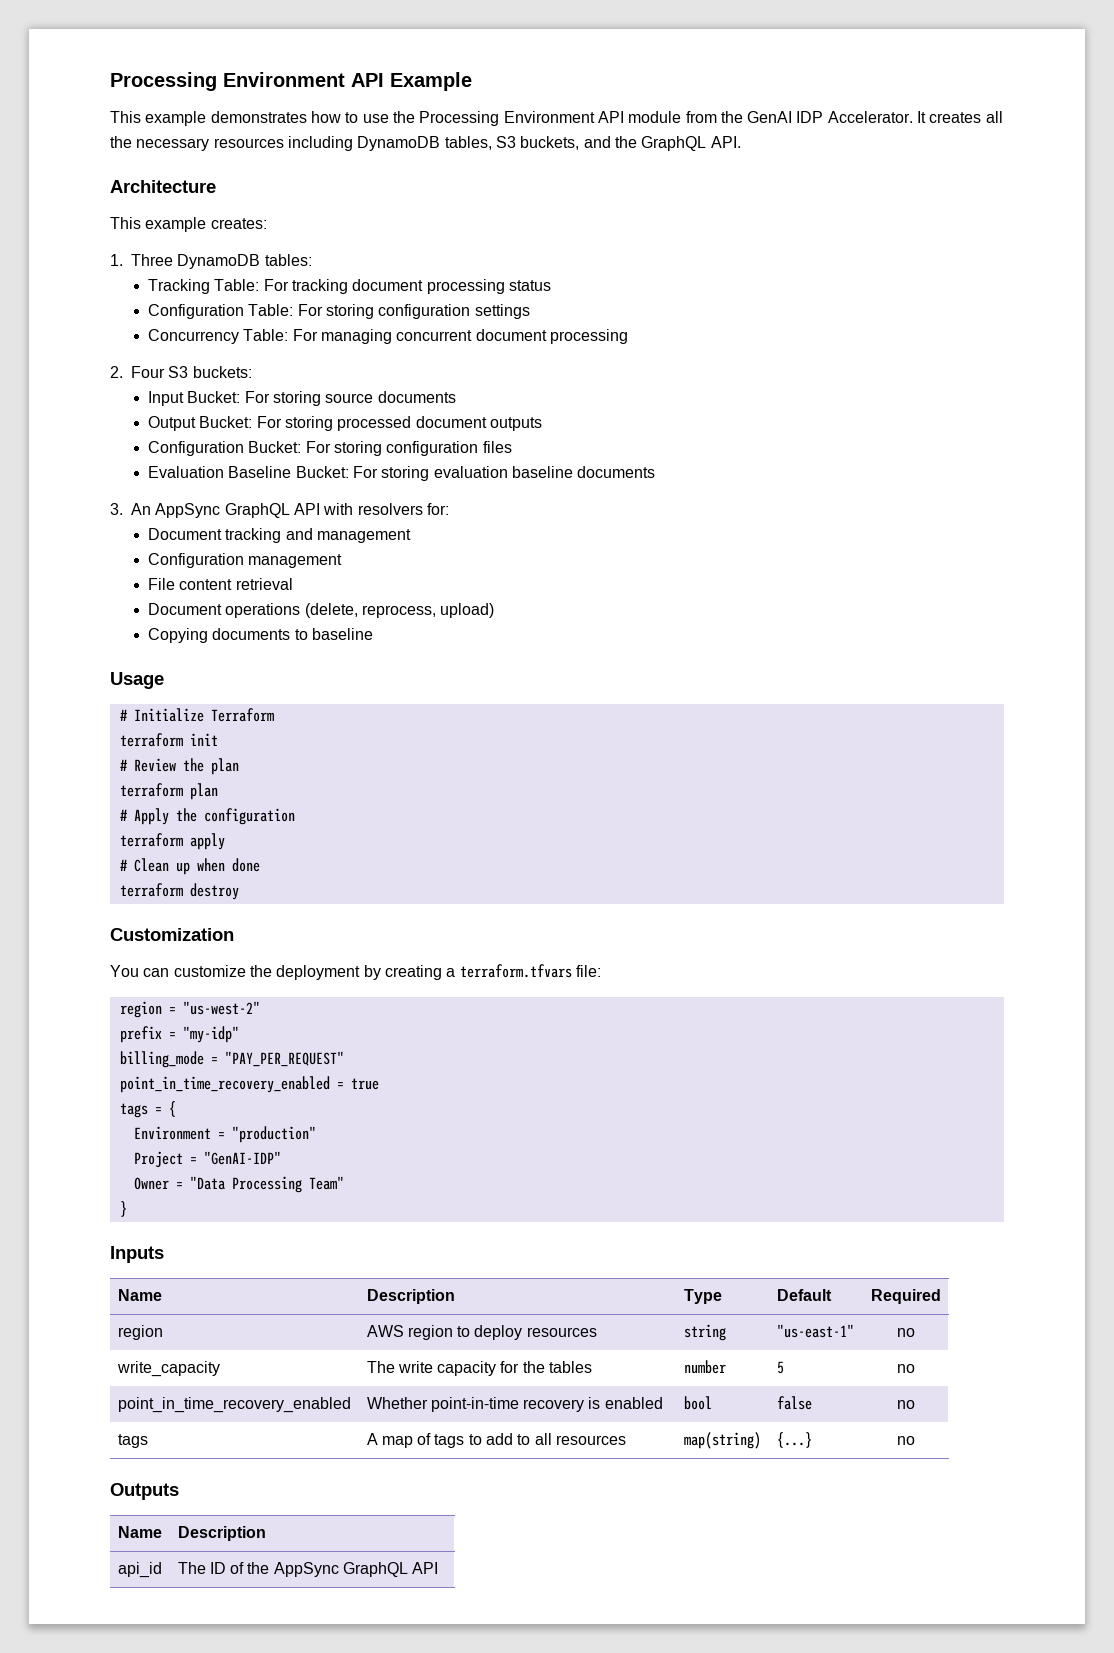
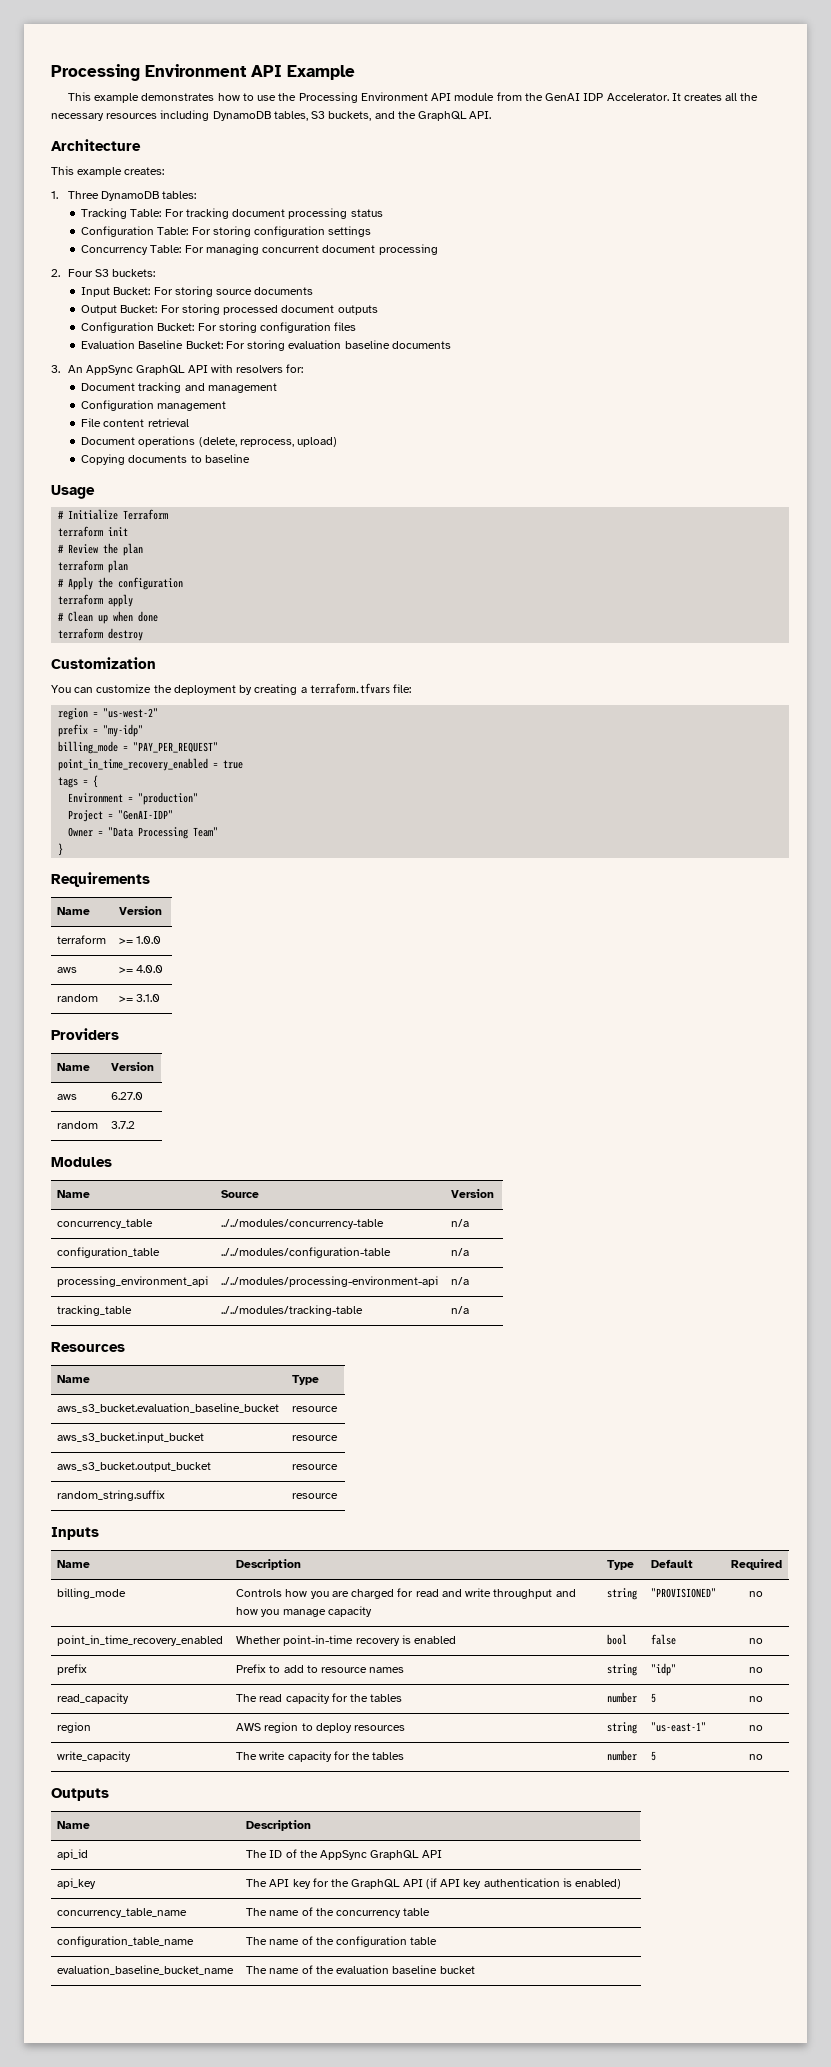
(127, 1209) none -> [51,872,150,887] [57,907,91,915] [119,906,163,915] [57,935,107,944] [119,936,162,944] [57,967,78,973] [119,965,164,973] [57,994,99,1002] [119,994,161,1002] [51,1028,119,1040] [57,1063,91,1071] [111,1062,155,1071] [57,1094,78,1100] [111,1092,144,1100] [57,1121,99,1129] [111,1121,136,1129] [51,1157,112,1167] [57,1190,91,1198] [221,1190,260,1198] [451,1189,495,1198] [57,1219,154,1229] [221,1219,385,1229] [451,1219,470,1227] [57,1247,161,1258] [221,1247,392,1258] [451,1248,470,1256] [57,1276,209,1287] [221,1276,439,1287] [451,1277,470,1285] [57,1305,133,1316] [221,1305,364,1316] [451,1306,470,1314] [51,1342,125,1352] [57,1375,91,1383] [292,1375,320,1385] [57,1403,280,1413] [292,1406,339,1412] [57,1432,205,1443] [292,1435,339,1441] [57,1462,212,1472] [292,1464,339,1470] [57,1490,166,1501] [292,1493,339,1499] // Requirements // Name | Version // terraform | >= 1.0.0 // aws | >= 4.0.0 // random | >= 3.1.0 // Providers // Name | Version // aws | 6.27.0 // random | 3.7.2 // Modules // Name | Source | Version // concurrency_table | ../../modules/concurrency-table | n/a // configuration_table | ../../modules/configuration-table | n/a // processing_environment_api | ../../modules/processing-environment-api | n/a // tracking_table | ../../modules/tracking-table | n/a // Resources // Name | Type // aws_s3_bucket.evaluation_baseline_bucket | resource // aws_s3_bucket.input_bucket | resource // aws_s3_bucket.output_bucket | resource // random_string.suffix | resource
(941, 1296) none -> [57,1588,127,1599] [236,1588,576,1599] [236,1606,372,1617] [607,1588,638,1600] [651,1588,717,1598] [749,1591,763,1597] [57,1635,224,1646] [236,1635,457,1646] [607,1634,628,1645] [651,1634,677,1645] [749,1638,763,1644] [57,1664,88,1675] [236,1664,405,1673] [607,1664,638,1676] [651,1663,677,1676] [749,1667,763,1673] [57,1693,130,1704] [236,1693,403,1704] [607,1692,638,1703] [651,1693,657,1703] [749,1696,763,1702] // billing_mode | Controls how you are charged for read and write throughput and how you manage capacity | string | "PROVISIONED" | no // point_in_time_recovery_enabled | Whether point-in-time recovery is enabled | bool | false | no // prefix | Prefix to add to resource names | string | "idp" | no // read_capacity | The read capacity for the tables | number | 5 | no
[117,1397,351,1413] [366,1397,663,1412] [683,1396,712,1410] [776,1396,812,1410] [896,1400,915,1409] [117,1434,148,1448] [366,1433,627,1448] [683,1432,761,1449] [776,1432,812,1448] [896,1436,915,1445] // point_in_time_recovery_enabled | Whether point-in-time recovery is enabled | bool | false | no // tags | A map of tags to add to all resources | map(string) | {...} | no -> (763, 1757) none
(439, 1568) none -> [57,1878,97,1889] [246,1878,622,1889] [57,1908,188,1918] [246,1907,431,1918] [57,1936,195,1947] [246,1936,438,1947] [57,1965,235,1975] [246,1965,475,1974] // api_key | The API key for the GraphQL API (if API key authentication is enabled) // concurrency_table_name | The name of the concurrency table // configuration_table_name | The name of the configuration table // evaluation_baseline_bucket_name | The name of the evaluation baseline bucket

